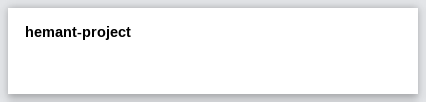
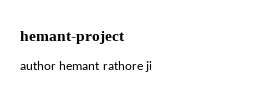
(131, 33) none -> [20,61,153,72] // author hemant rathore ji

